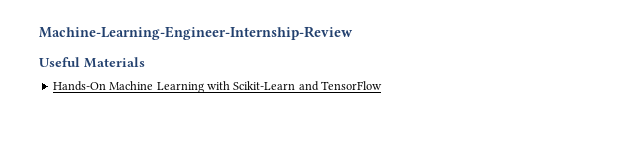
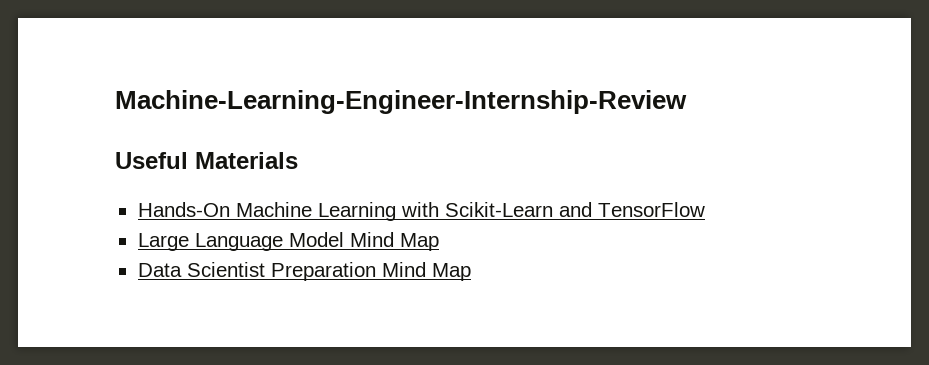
(382, 85) none -> [137,232,439,251] [137,262,471,281] // Large Language Model Mind Map // Data Scientist Preparation Mind Map

